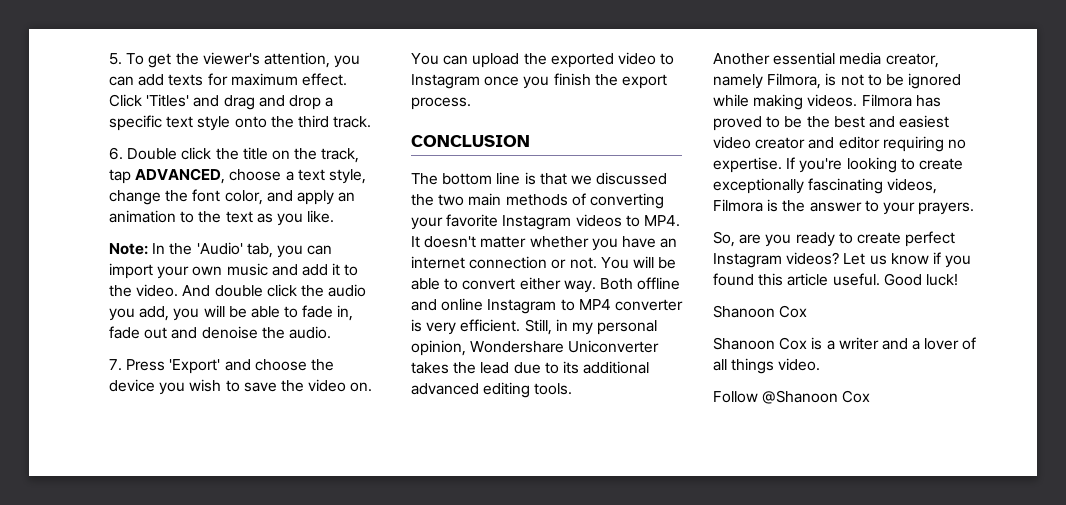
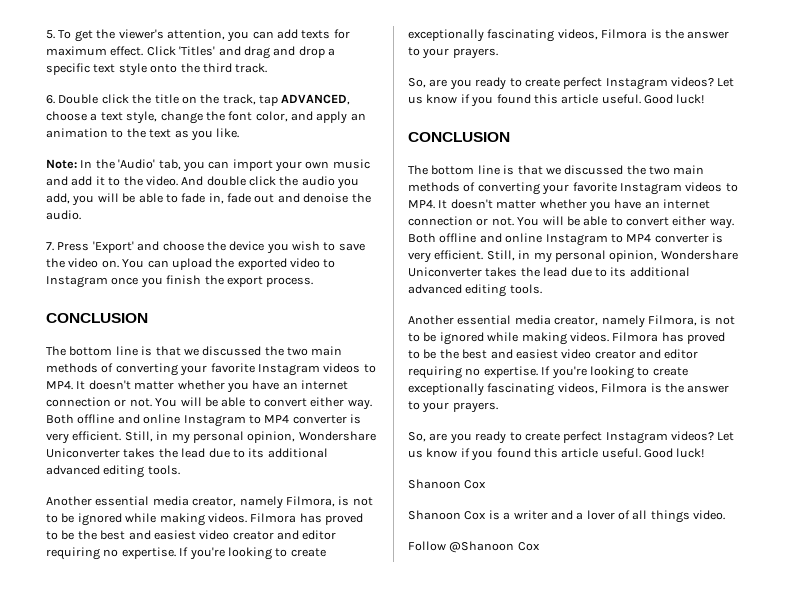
(958, 280) none -> [408,132,510,142] [408,165,705,175] [408,182,738,195] [408,199,710,212] [408,216,734,229] [408,233,723,246] [408,250,738,263] [408,267,690,277] [408,284,542,297] [408,315,735,328] [408,332,725,345] [408,349,699,359] [408,366,688,379] [408,383,730,396] [408,401,498,413] [408,431,735,444] [408,448,705,461] // CONCLUSION // The bottom line is that we discussed the two main methods of converting your favorite Instagram videos to MP4. It doesn't matter whether you have an internet connection or not. You will be able to convert either way. Both offline and online Instagram to MP4 converter is very efficient. Still, in my personal opinion, Wondershare Uniconverter takes the lead due to its additional advanced editing tools. // Another essential media creator, namely Filmora, is not to be ignored while making videos. Filmora has proved to be the best and easiest video creator and editor requiring no expertise. If you're looking to create exceptionally fascinating videos, Filmora is the answer to your prayers. // So, are you ready to create perfect Instagram videos? Let us know if you found this article useful. Good luck!

